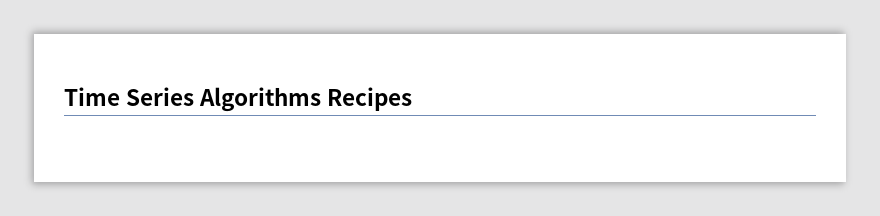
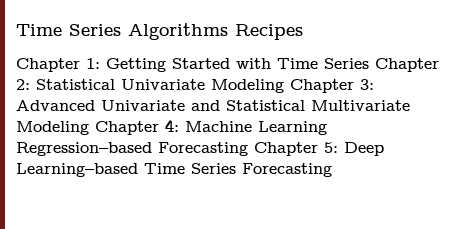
(413, 99) none -> [16,58,439,72] [16,79,374,93] [16,100,410,111] [16,119,327,135] [16,142,384,156] [16,163,332,177] // Chapter 1: Getting Started with Time Series Chapter 2: Statistical Univariate Modeling Chapter 3: Advanced Univariate and Statistical Multivariate Modeling Chapter 4: Machine Learning Regression–based Forecasting Chapter 5: Deep Learning–based Time Series Forecasting

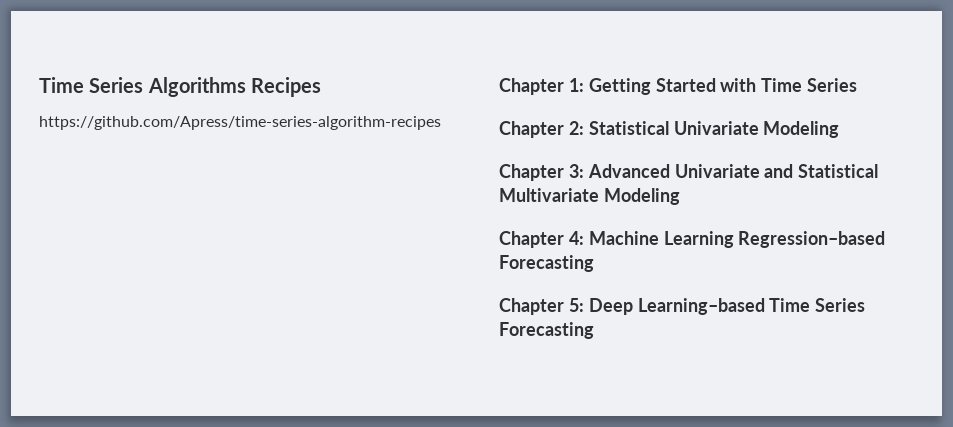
(303, 32) none -> [39,116,441,130] // https://github.com/Apress/time-series-algorithm-recipes
(369, 63) none -> (858, 85) //
(284, 86) none -> (840, 129) //
(89, 128) none -> (680, 196) //
(248, 149) none -> (594, 263) //

